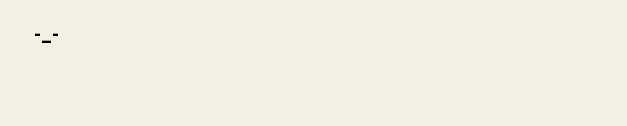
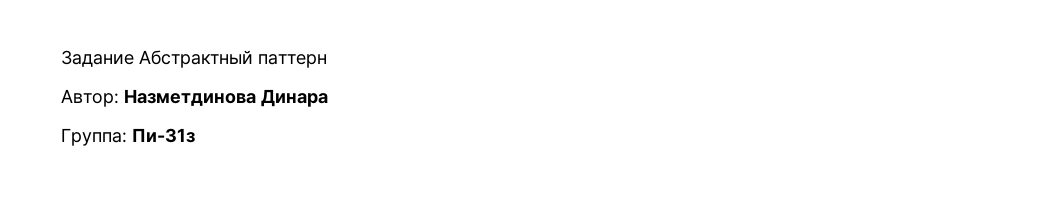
[34,33,59,43] -_- -> [61,50,327,68] [61,89,328,107] [61,128,195,146] Задание Абстрактный паттерн // Автор: Назметдинова Динара // Группа: Пи-31з

